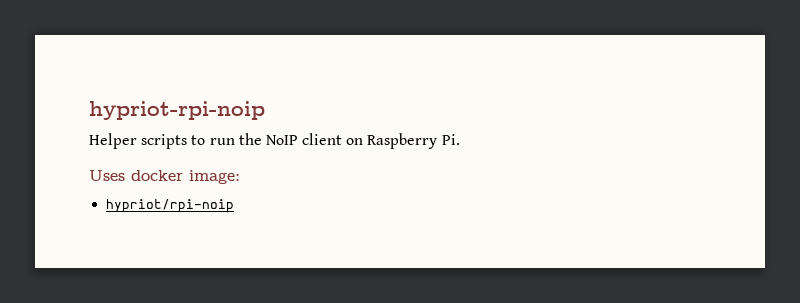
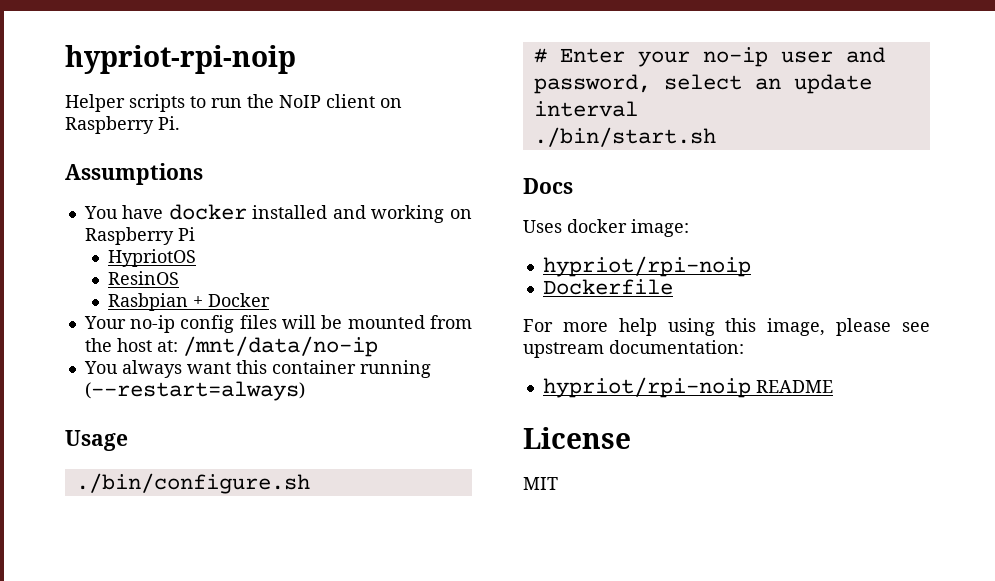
[89,170,240,184] [106,199,235,213] Uses docker image: // hypriot/rpi-noip -> [65,163,203,185] [83,204,472,223] [84,227,195,245] [108,249,197,267] [108,271,180,285] [108,293,271,311] [83,315,472,333] [84,336,378,357] [83,360,431,378] [84,381,305,401] [65,430,128,451] [75,473,310,494] [533,47,885,67] [533,74,872,94] [533,101,638,117] [533,127,716,147] [523,178,573,194] [523,219,689,237] [542,256,751,277] [542,279,673,295] [523,318,930,336] [523,340,744,358] [542,377,833,398] [523,427,631,449] [523,477,558,490] Assumptions // You have docker installed and working on Raspberry Pi // HypriotOS // ResinOS // Rasbpian + Docker // Your no-ip config files will be mounted from the host at: /mnt/data/no-ip // You always want this container running (--restart=always) // Usage // ./bin/configure.sh // # Enter your no-ip user and password, select an update interval // ./bin/start.sh // Docs // Uses docker image: // hypriot/rpi-noip // Dockerfile // For more help using this image, please see upstream documentation: // hypriot/rpi-noip README // License // MIT

